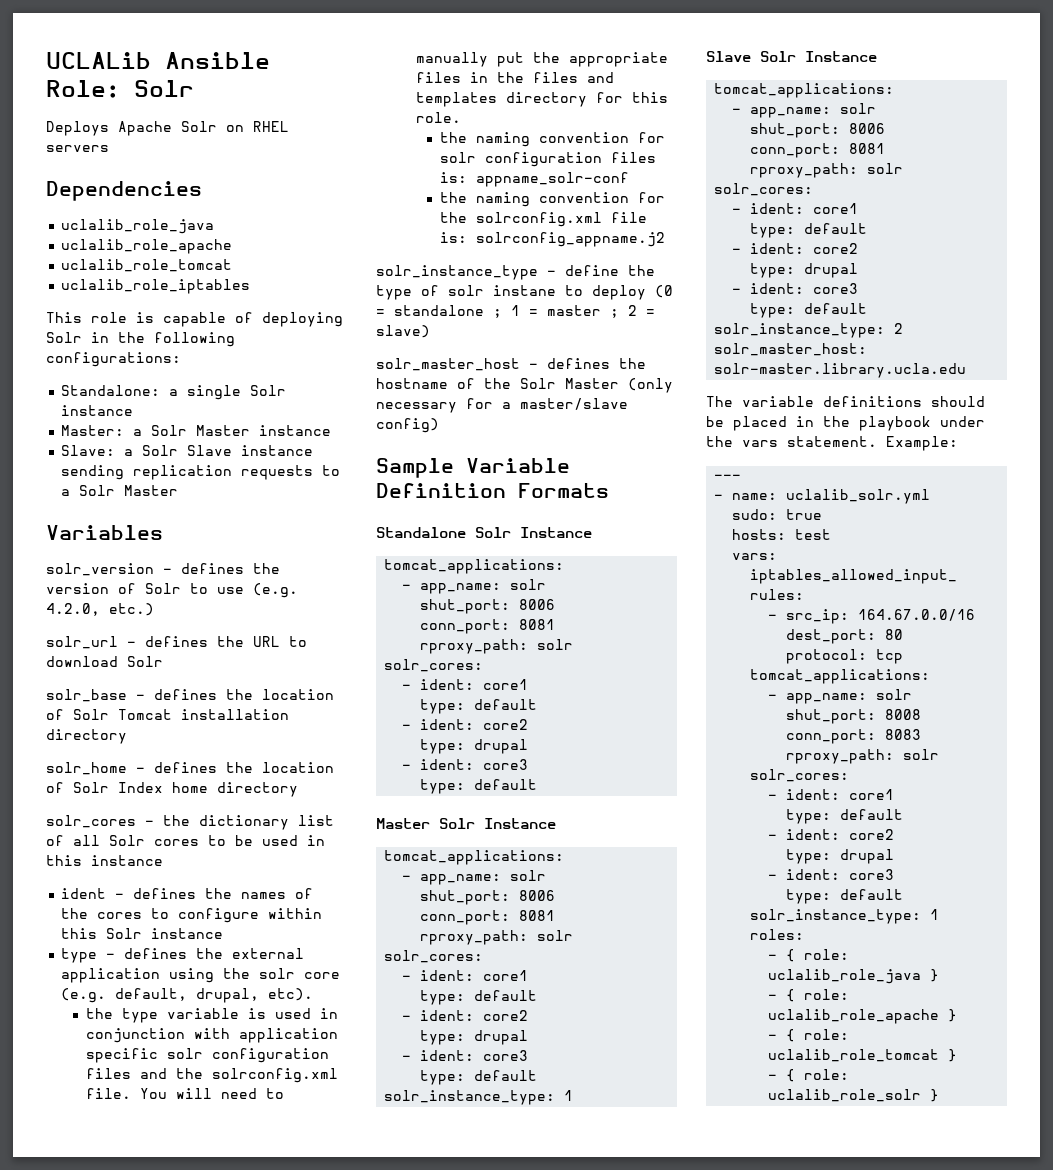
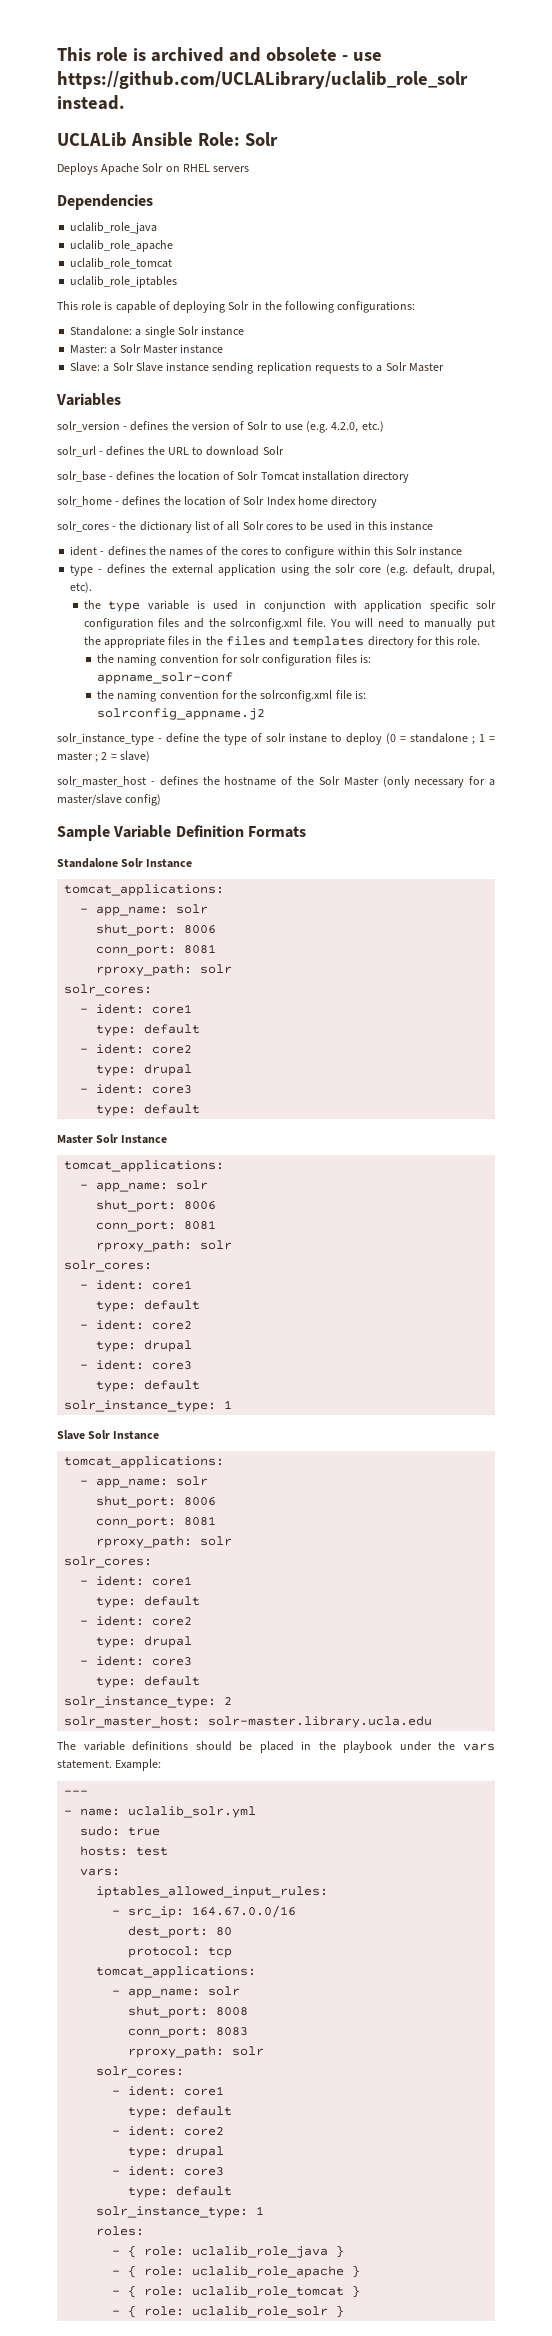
(46, 60) none -> [57,47,382,62] [57,71,468,89] [57,95,125,110] This role is archived and obsolete - use https://github.com/UCLALibrary/uclalib_role_solr instead. //

